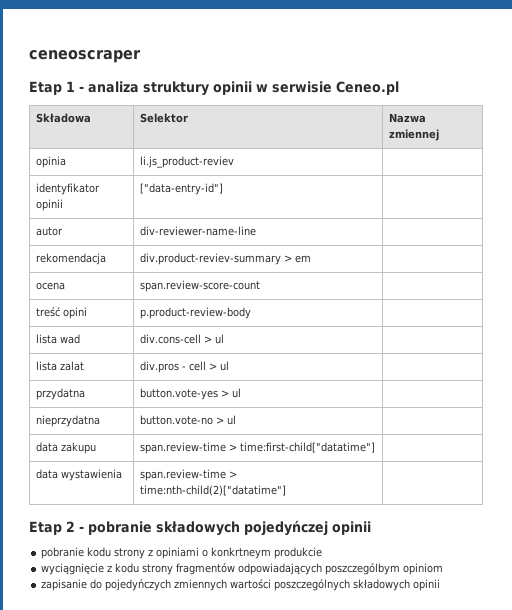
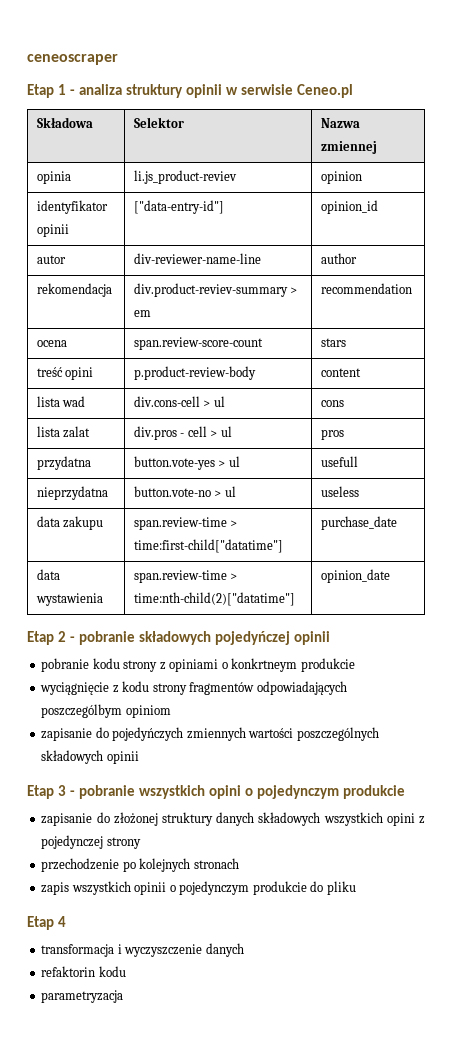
(234, 162) none -> [320,171,362,184] opinion
(223, 189) none -> [320,200,378,214] opinion_id
(256, 231) none -> [320,253,357,264] author
(311, 259) none -> [320,283,412,294] recommendation
(260, 286) none -> [320,338,346,347] stars
(251, 313) none -> [320,368,361,377] content
(224, 339) none -> [320,400,344,407] cons
(229, 366) none -> [320,429,344,440] pros
(241, 393) none -> [320,456,358,467] usefull
(236, 420) none -> [320,486,359,497] useless
(375, 447) none -> [320,516,397,530] purchase_date
(286, 490) none -> [320,569,390,583] opinion_date
(441, 585) none -> [27,785,406,799] [41,812,425,826] [41,835,141,849] [41,858,239,872] [41,881,356,895] [27,916,67,930] [41,943,244,957] [41,966,126,977] [41,990,124,1003] // Etap 3 - pobranie wszystkich opini o pojedynczym produkcie // zapisanie do złożonej struktury danych składowych wszystkich opini z pojedynczej strony // przechodzenie po kolejnych stronach // zapis wszystkich opinii o pojedynczym produkcie do pliku // Etap 4 // transformacja i wyczyszczenie danych // refaktorin kodu // parametryzacja

